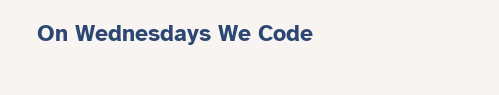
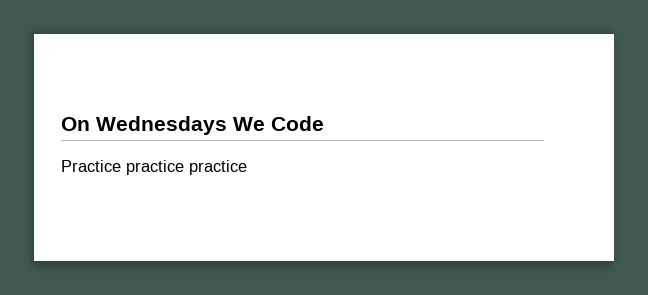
(313, 33) none -> [61,160,247,175] // Practice practice practice

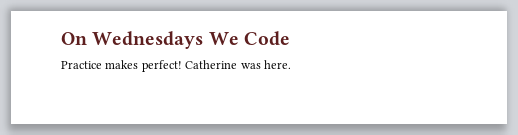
[126,160,247,175] practice practice -> [105,60,291,72] makes perfect! Catherine was here.

